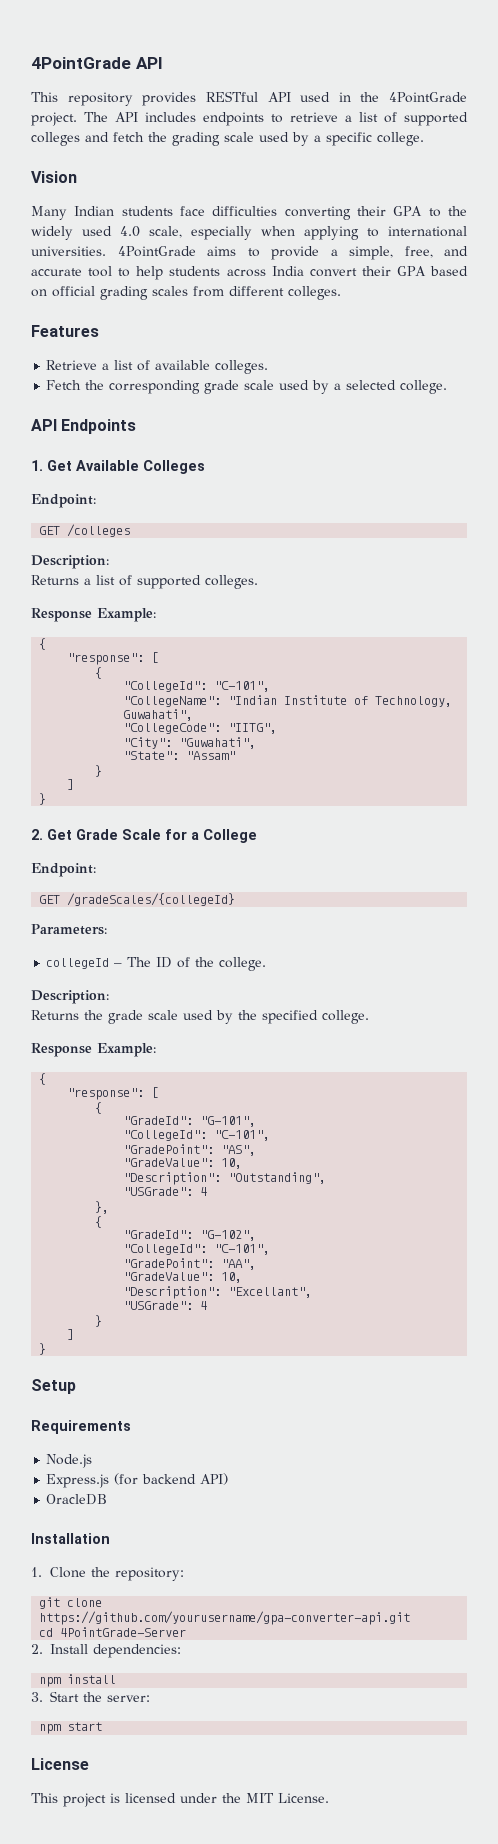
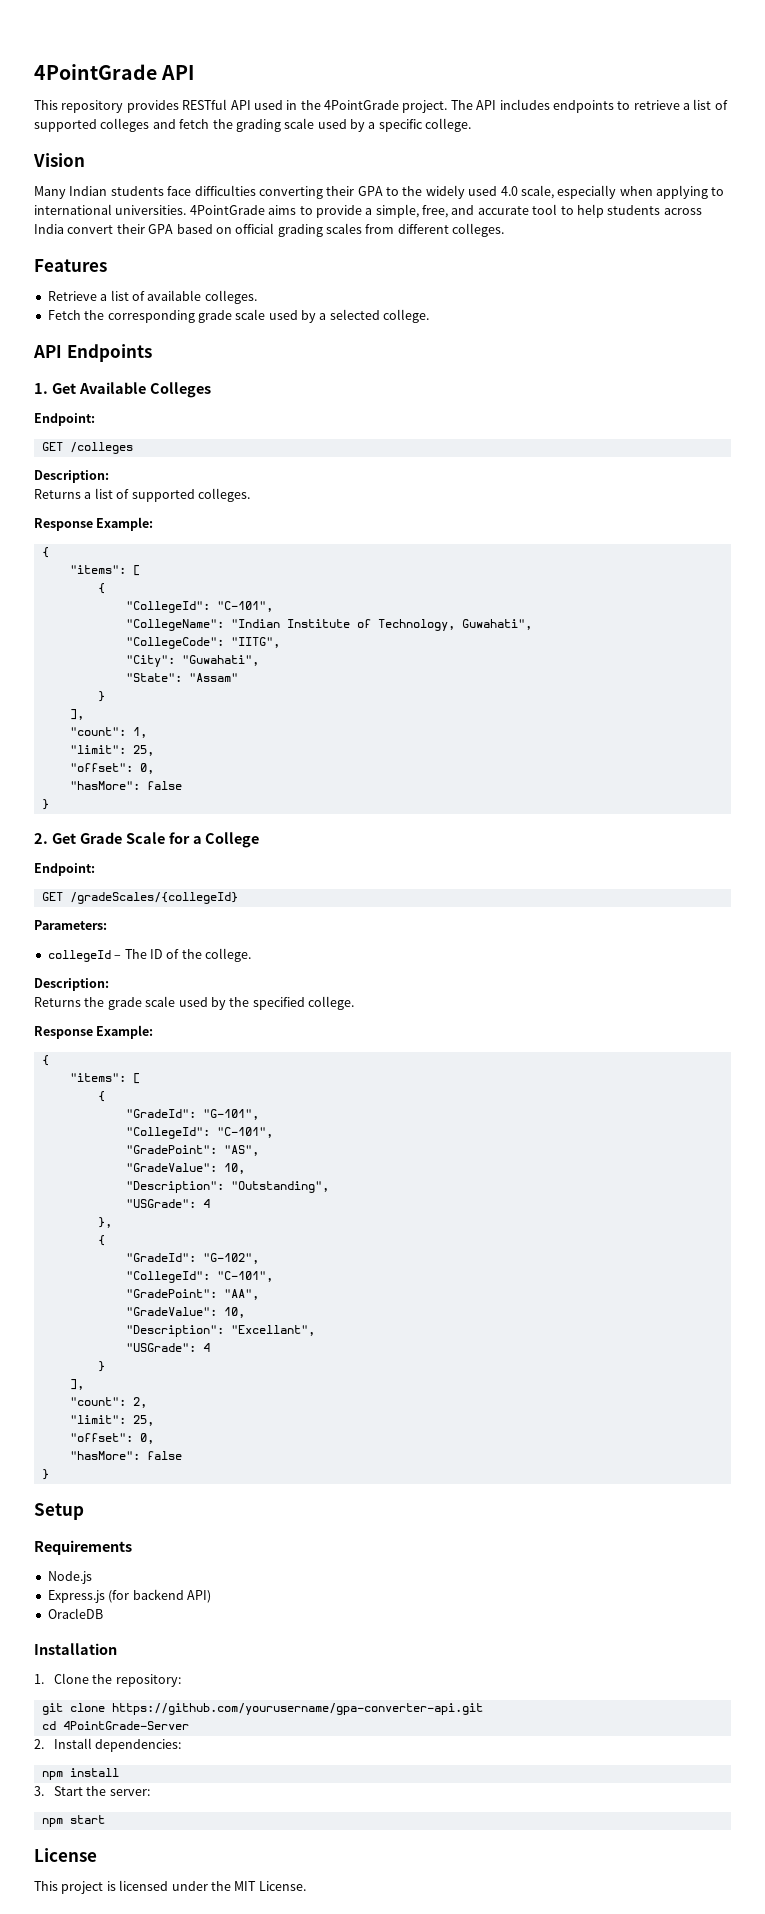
[67,653,145,665] "response": -> [69,565,126,574] "items":
[67,779,75,790] ] -> [69,709,84,720] [69,727,147,738] [69,745,154,756] [69,763,154,774] [69,781,182,790] ], // "count": 1, // "limit": 25, // "offset": 0, // "hasMore": false
[67,1088,145,1100] "response": -> [69,1073,126,1082] "items":
[67,1329,75,1340] ] -> [69,1379,84,1390] [69,1397,147,1408] [69,1415,154,1426] [69,1433,154,1444] [69,1451,182,1460] ], // "count": 2, // "limit": 25, // "offset": 0, // "hasMore": false

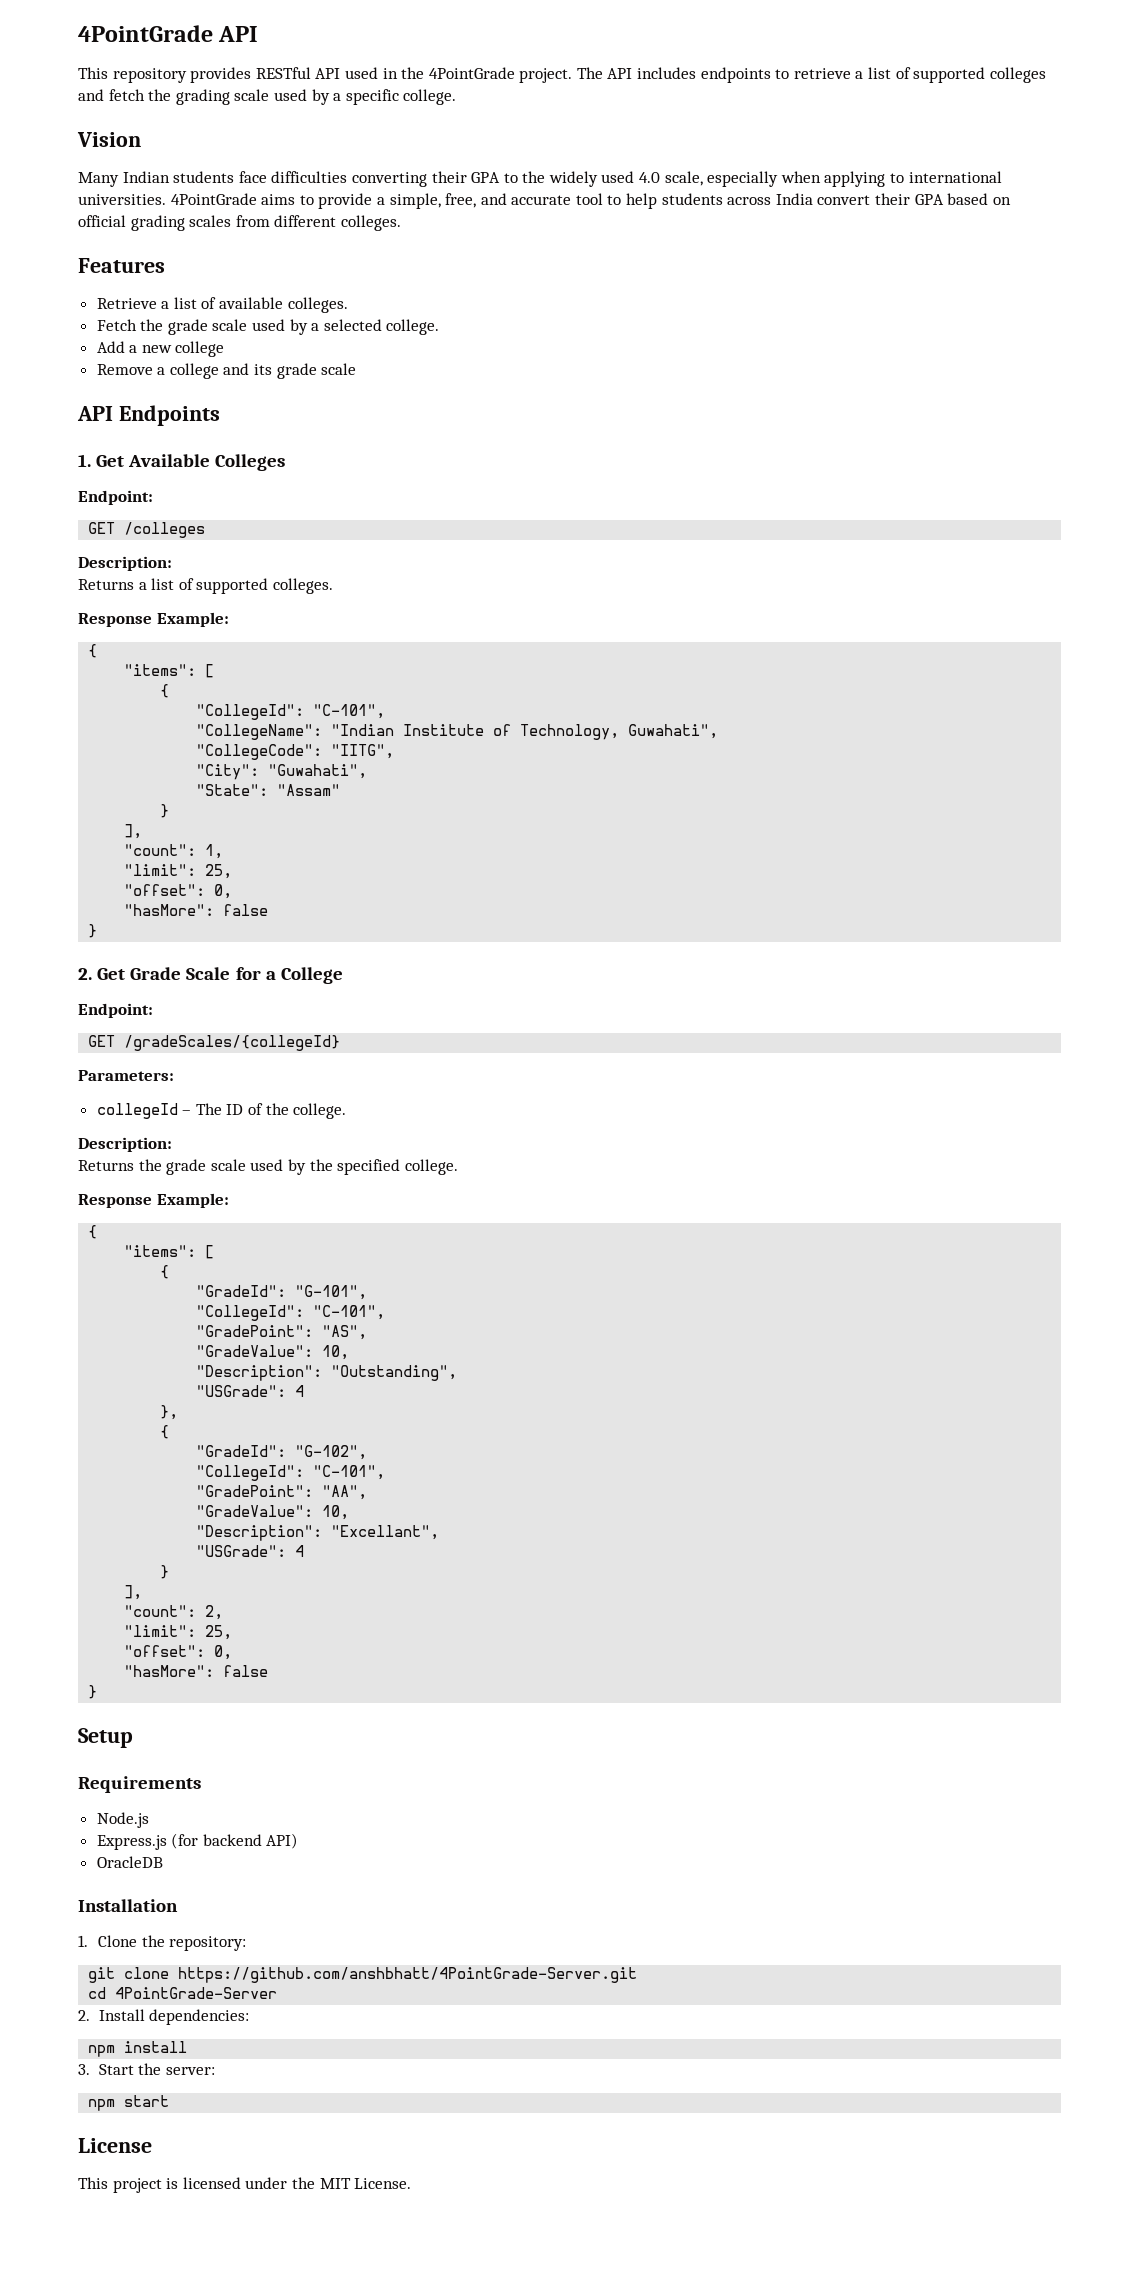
[107,310,195,323] corresponding -> (164, 325) none
(430, 316) none -> [96,341,225,357] [96,363,357,379] // Add a new college // Remove a college and its grade scale
[111,1703,483,1715] https://github.com/yourusername/gpa-converter-api.git -> [178,1967,638,1983] https://github.com/anshbhatt/4PointGrade-Server.git

